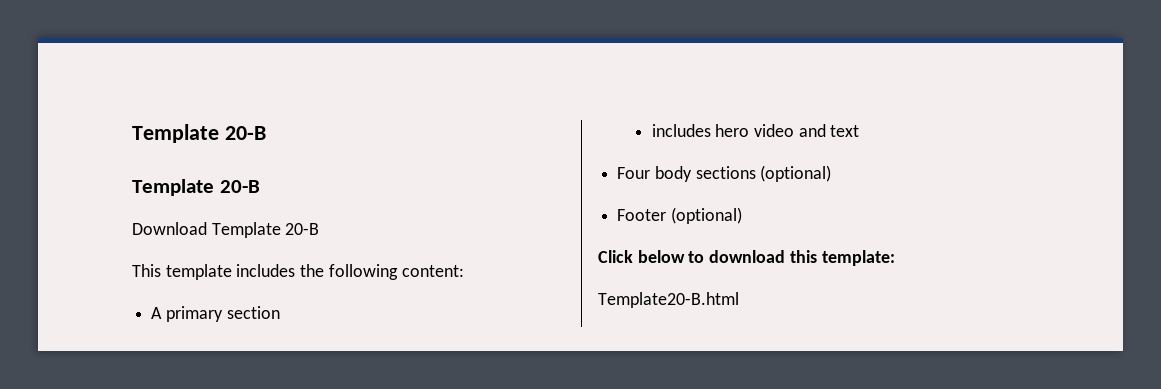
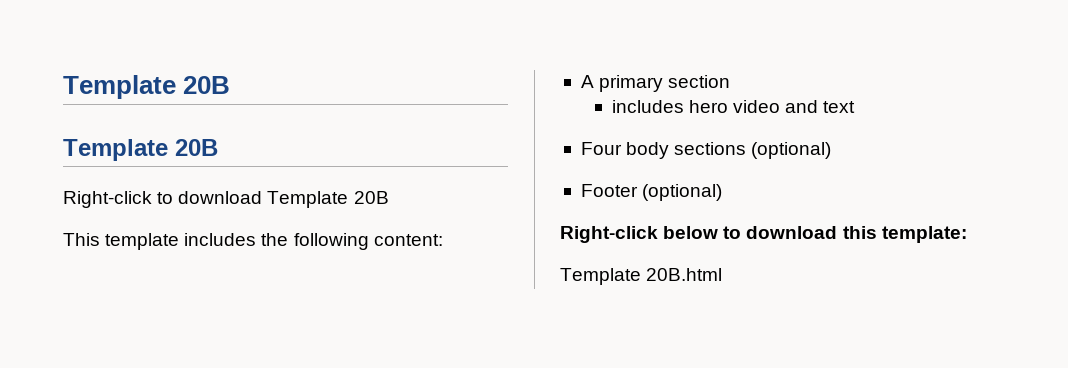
[132,124,266,143] [132,179,260,196] [132,222,320,238] Template 20-B // Template 20-B // Download Template 20-B -> [63,75,231,99] [63,139,218,161] [63,191,389,208] Template 20B // Template 20B // Right-click to download Template 20B
[598,250,633,263] Click -> [560,226,658,243] Right-click
[598,292,739,308] Template20-B.html -> [560,268,723,285] Template 20B.html

